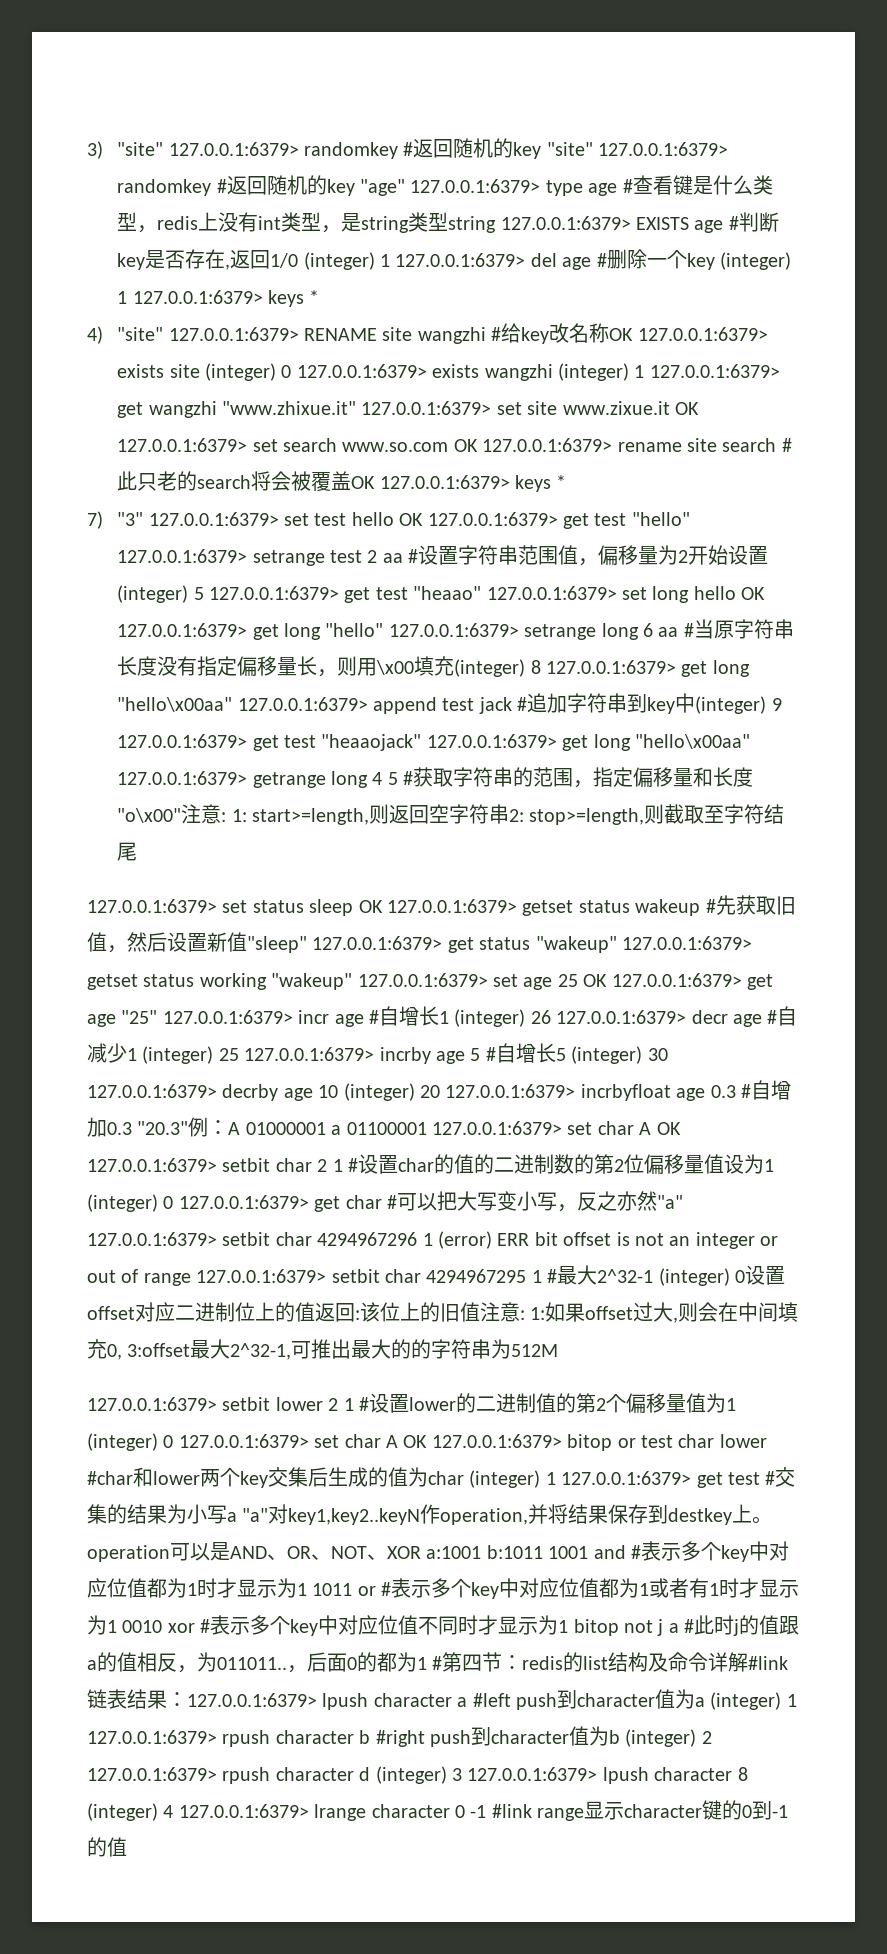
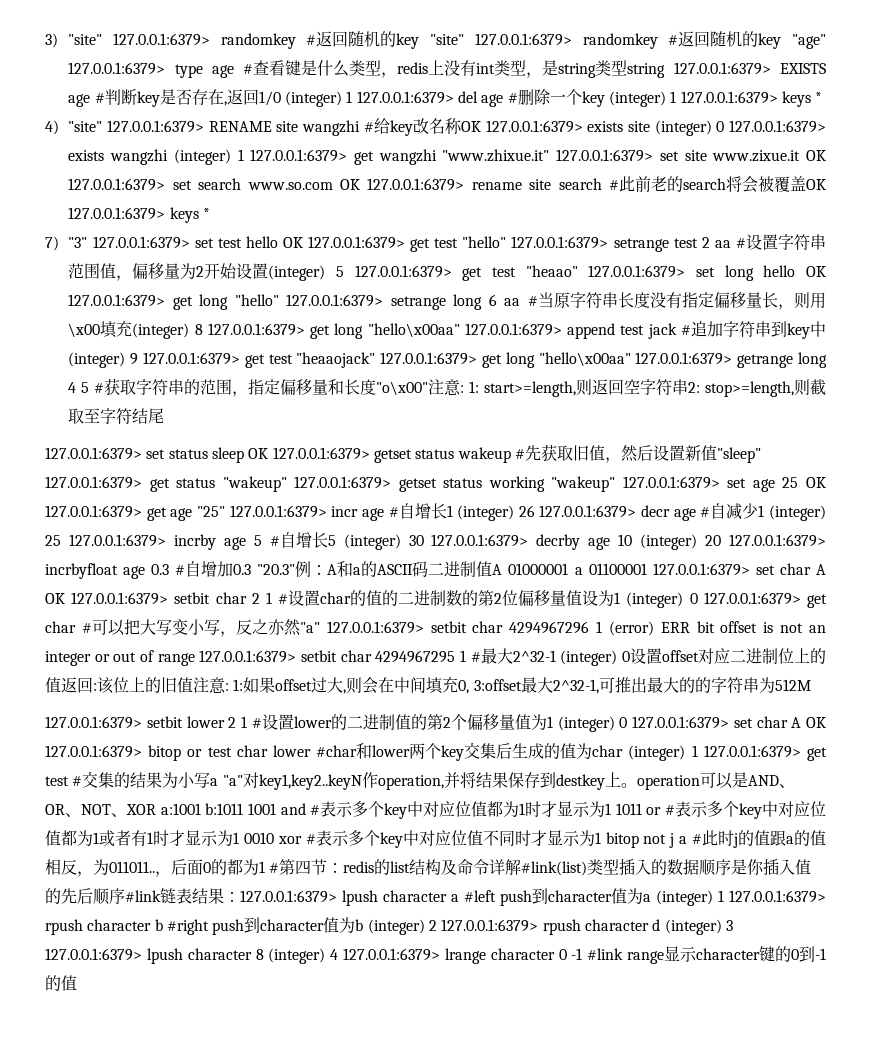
[137,473,158,491] 只 -> [635,176,651,192] 前
(241, 1128) none -> [337,561,503,577] 和a的ASCII码二进制值A
(749, 1662) none -> [521,858,812,876] [45,888,125,905] #link(list)类型插入的数据顺序是你插入值的先后顺序

